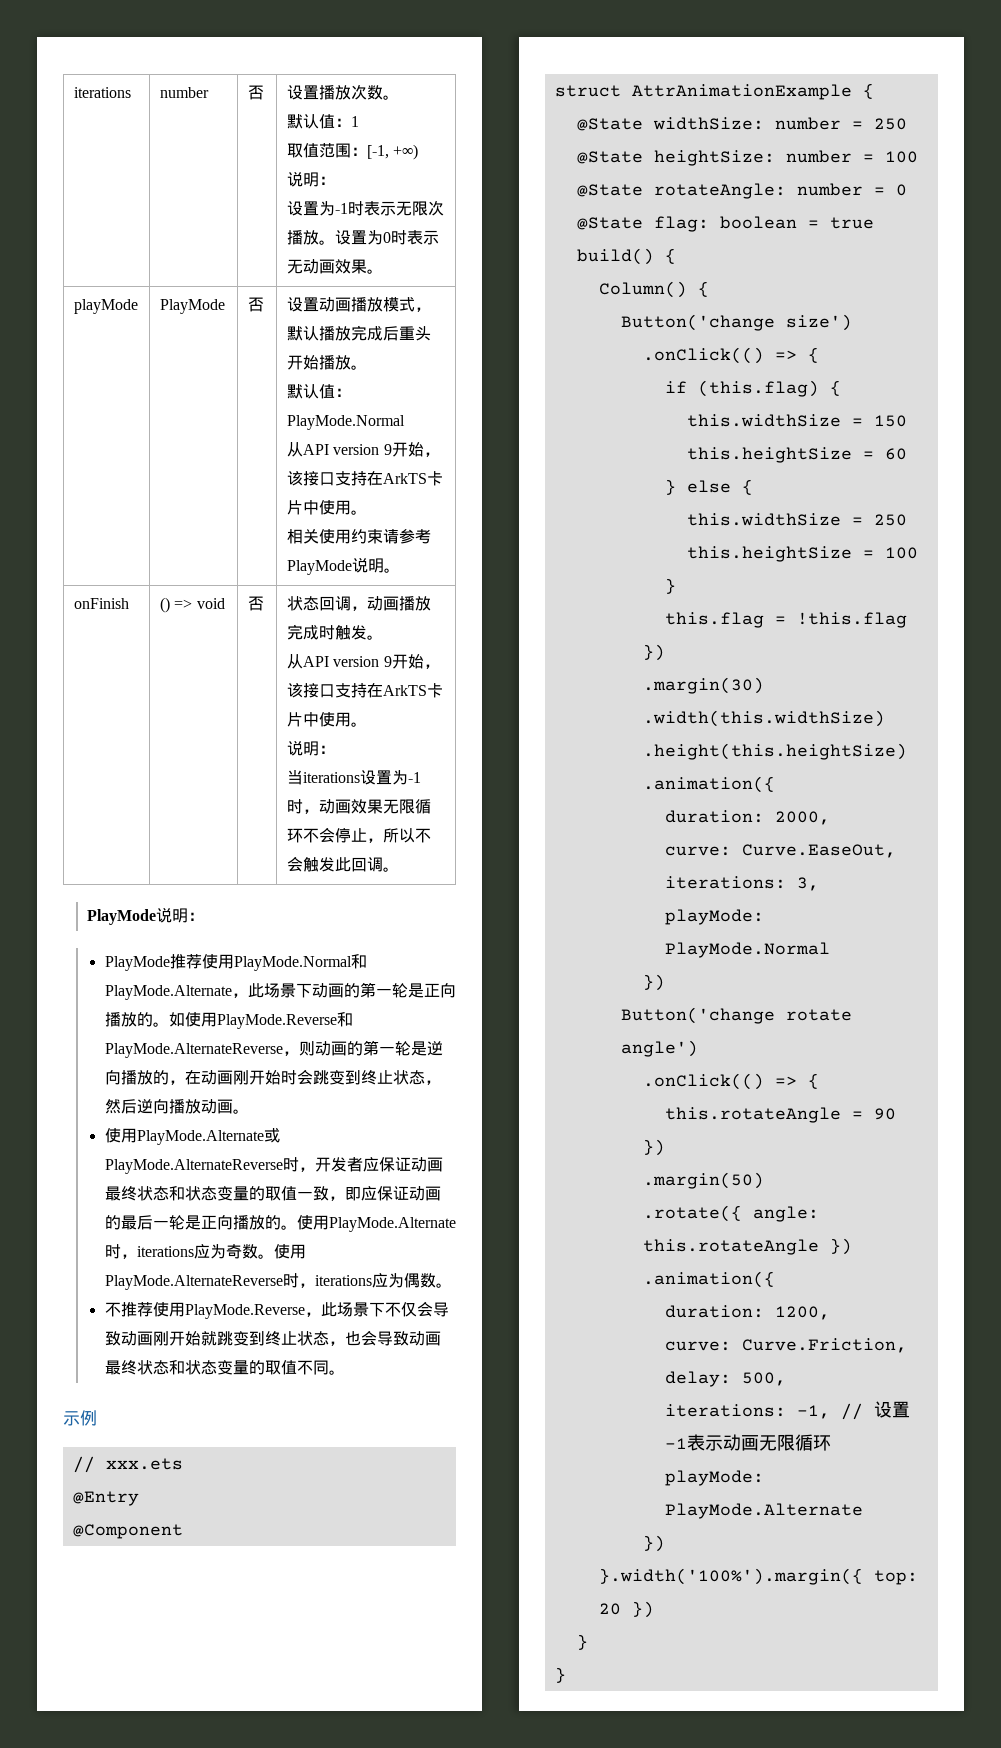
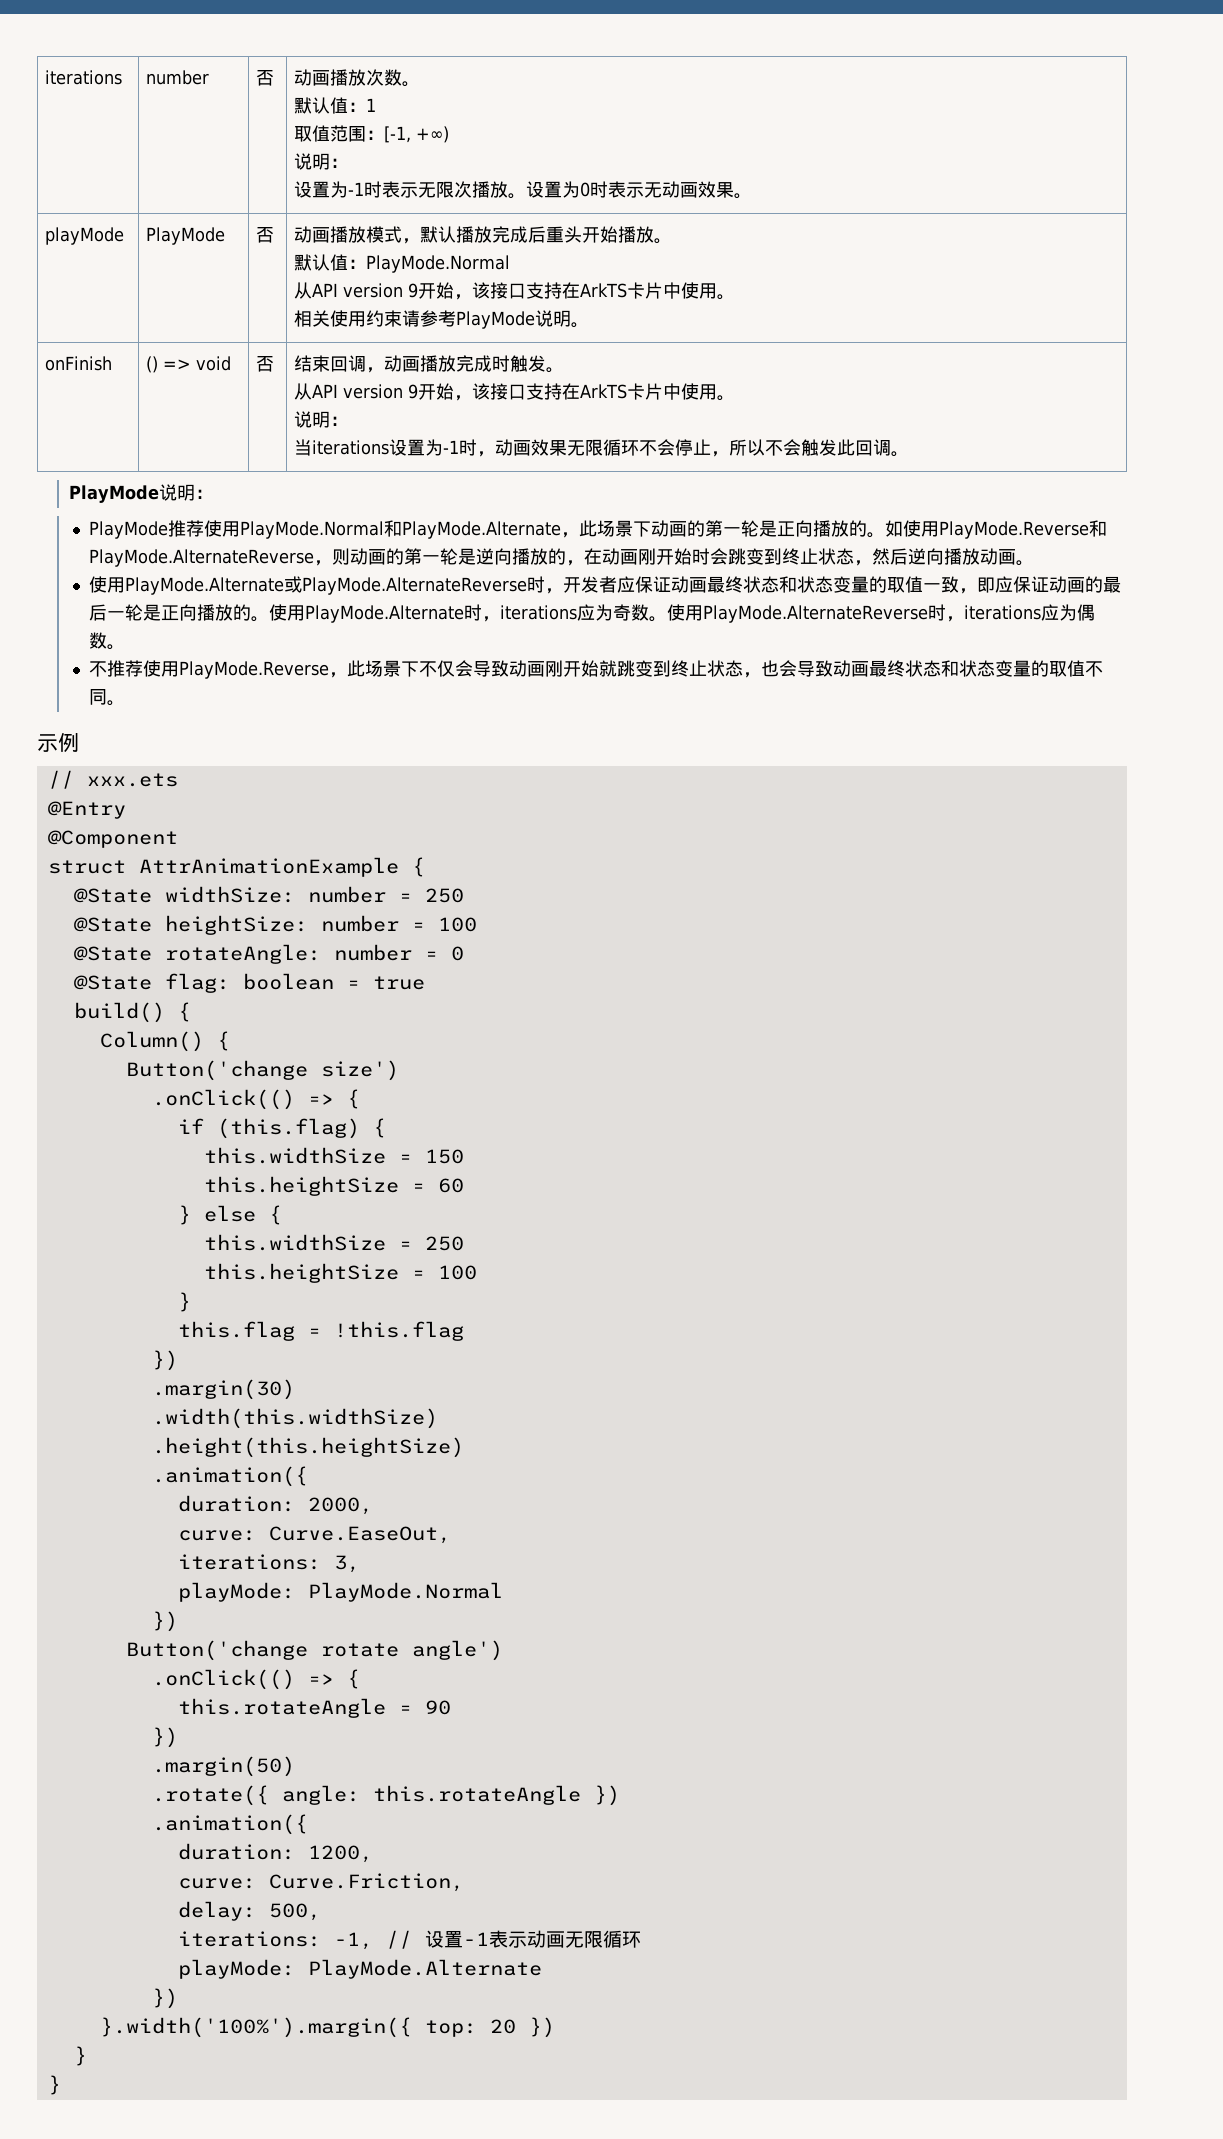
[286,85,319,100] 设置 -> [294,69,331,86] 动画
[286,297,319,312] 设置 -> (275, 235) none
[286,596,319,611] 状态 -> [294,355,331,372] 结束

